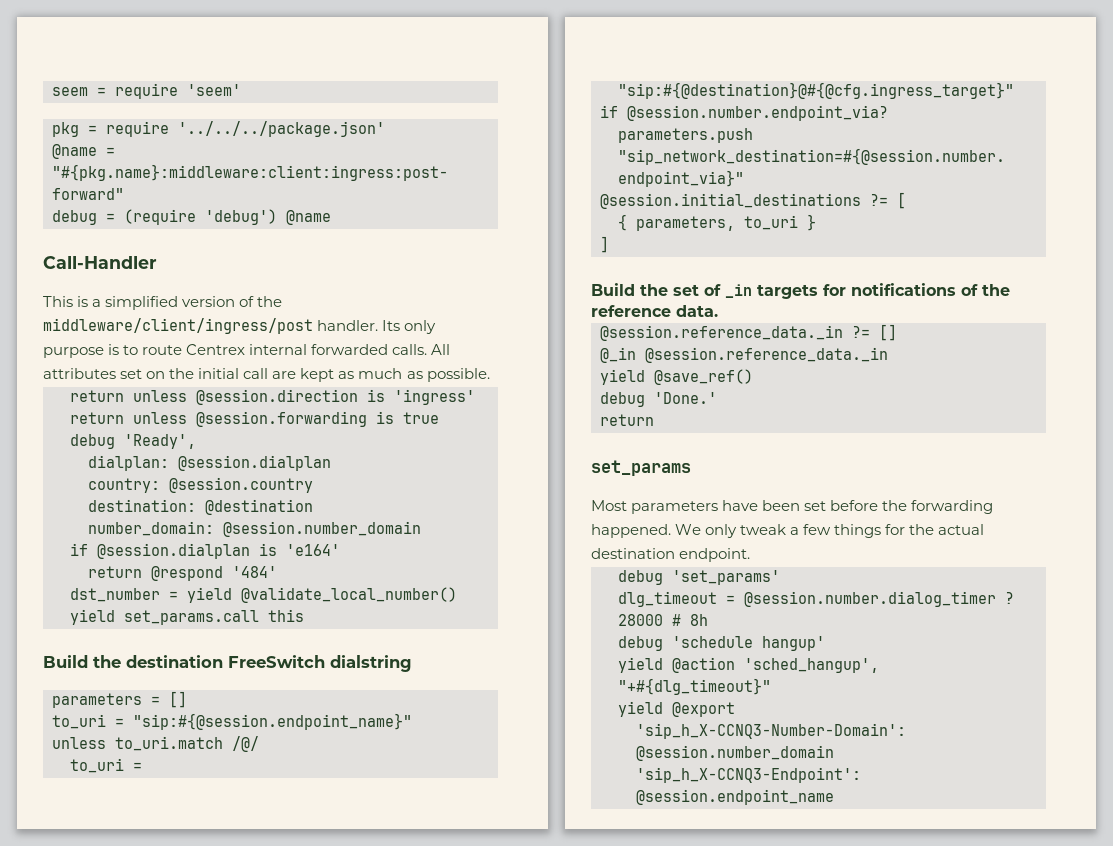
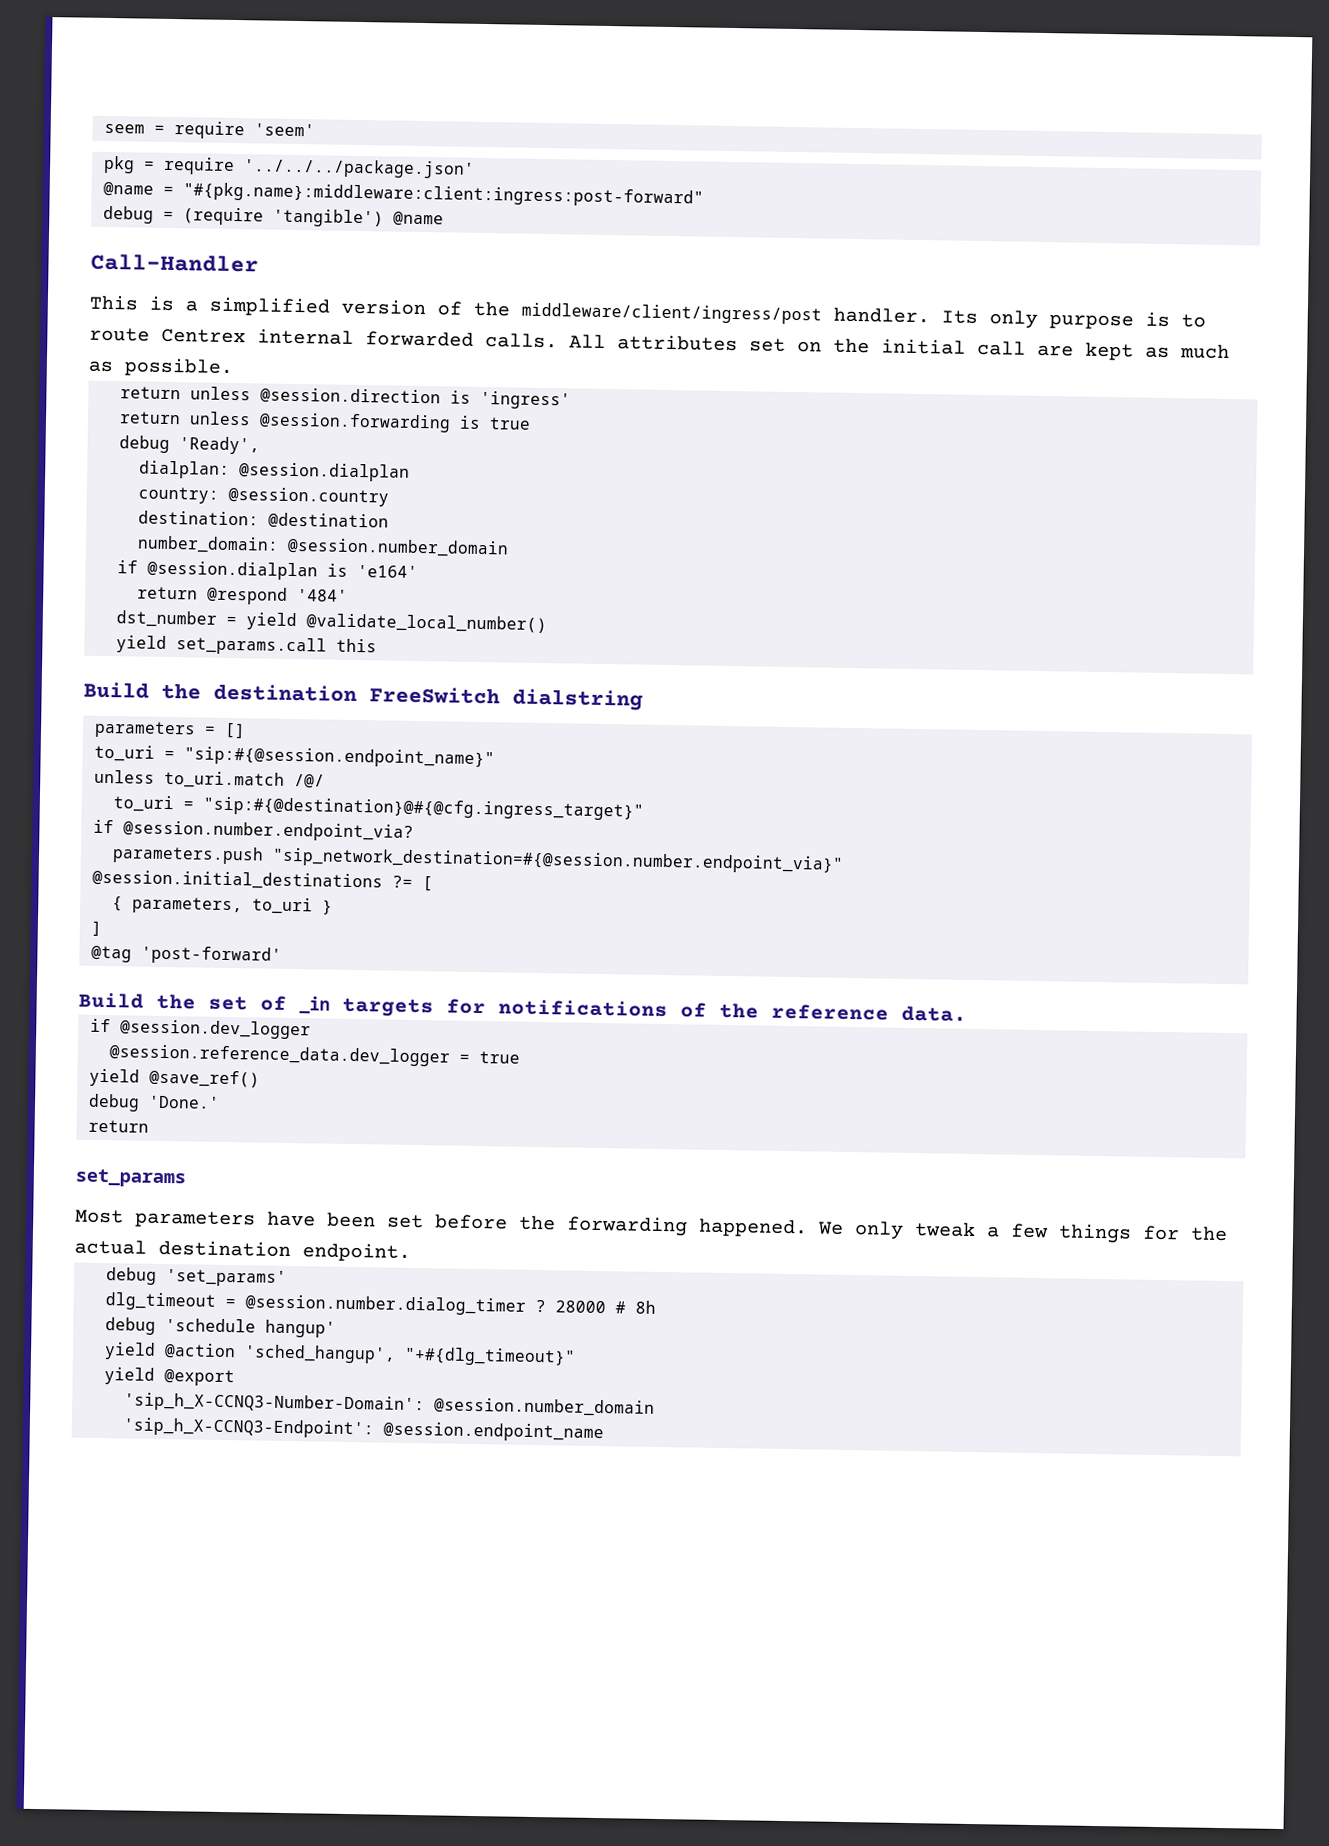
[205,209,277,225] 'debug') -> [273,208,384,228] 'tangible')
(609, 244) none -> [91,945,282,965] // @tag 'post-forward'
[600,324,897,341] [600,347,888,363] @session.reference_data._in ?= [] // @_in @session.reference_data._in -> [90,1018,311,1040] [109,1044,520,1067] if @session.dev_logger // @session.reference_data.dev_logger = true

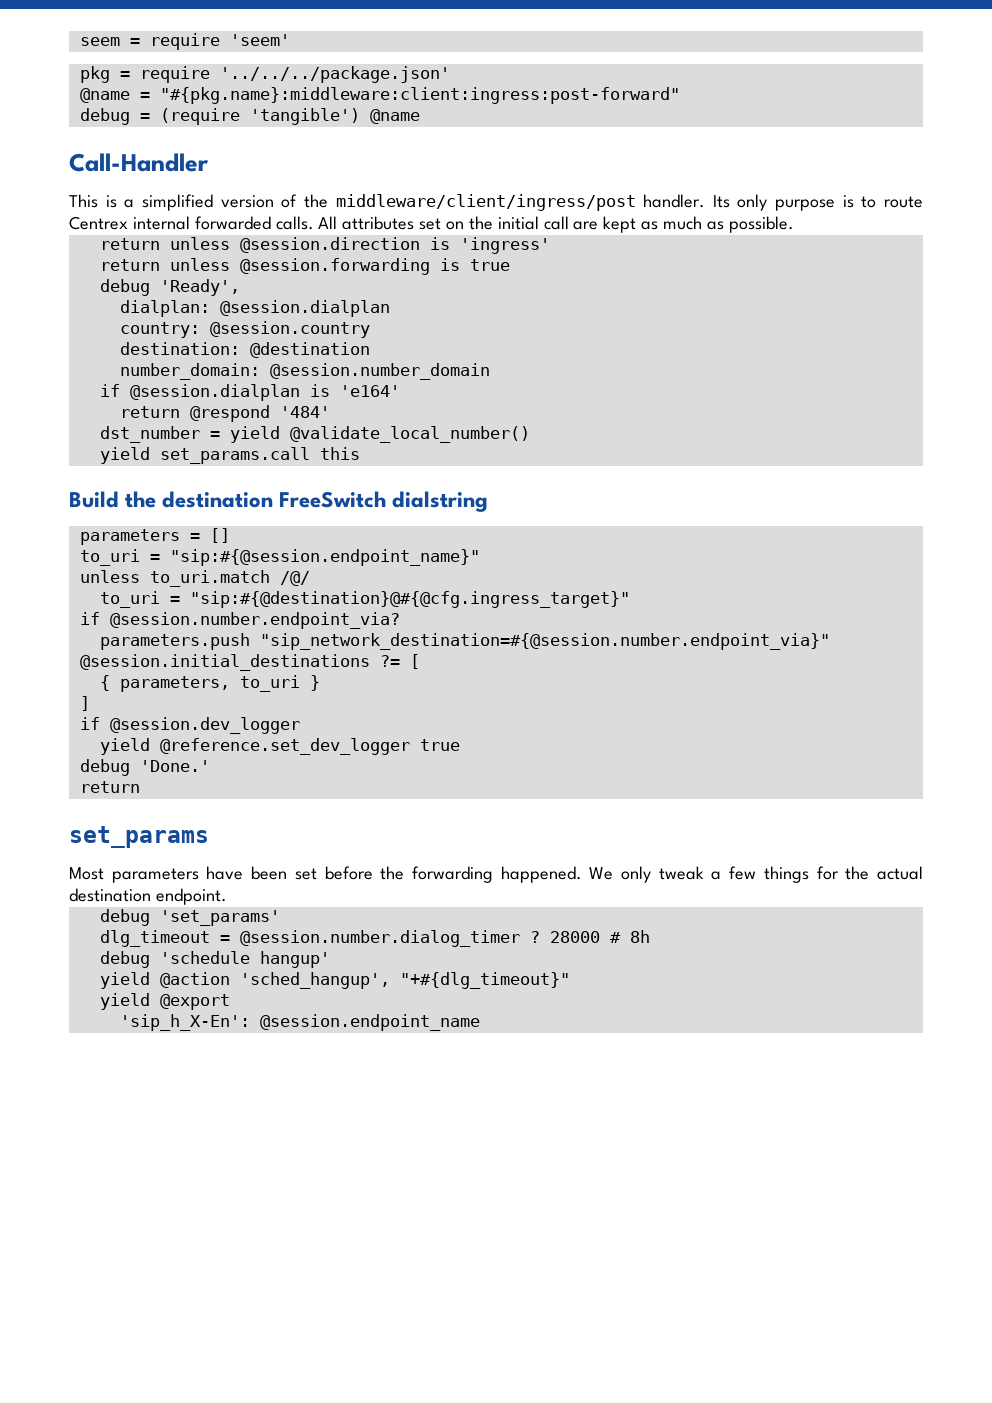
[91,945,282,965] [78,992,967,1022] // @tag 'post-forward' // Build the set of _in targets for notifications of the reference data. -> (90, 703) none
[109,1044,520,1067] [89,1068,260,1088] @session.reference_data.dev_logger = true // yield @save_ref() -> [99,738,460,755] yield @reference.set_dev_logger true
[124,1392,655,1417] [123,1417,374,1439] 'sip_h_X-CCNQ3-Number-Domain': @session.number_domain // 'sip_h_X-CCNQ3-Endpoint': -> [119,1014,250,1031] 'sip_h_X-En':

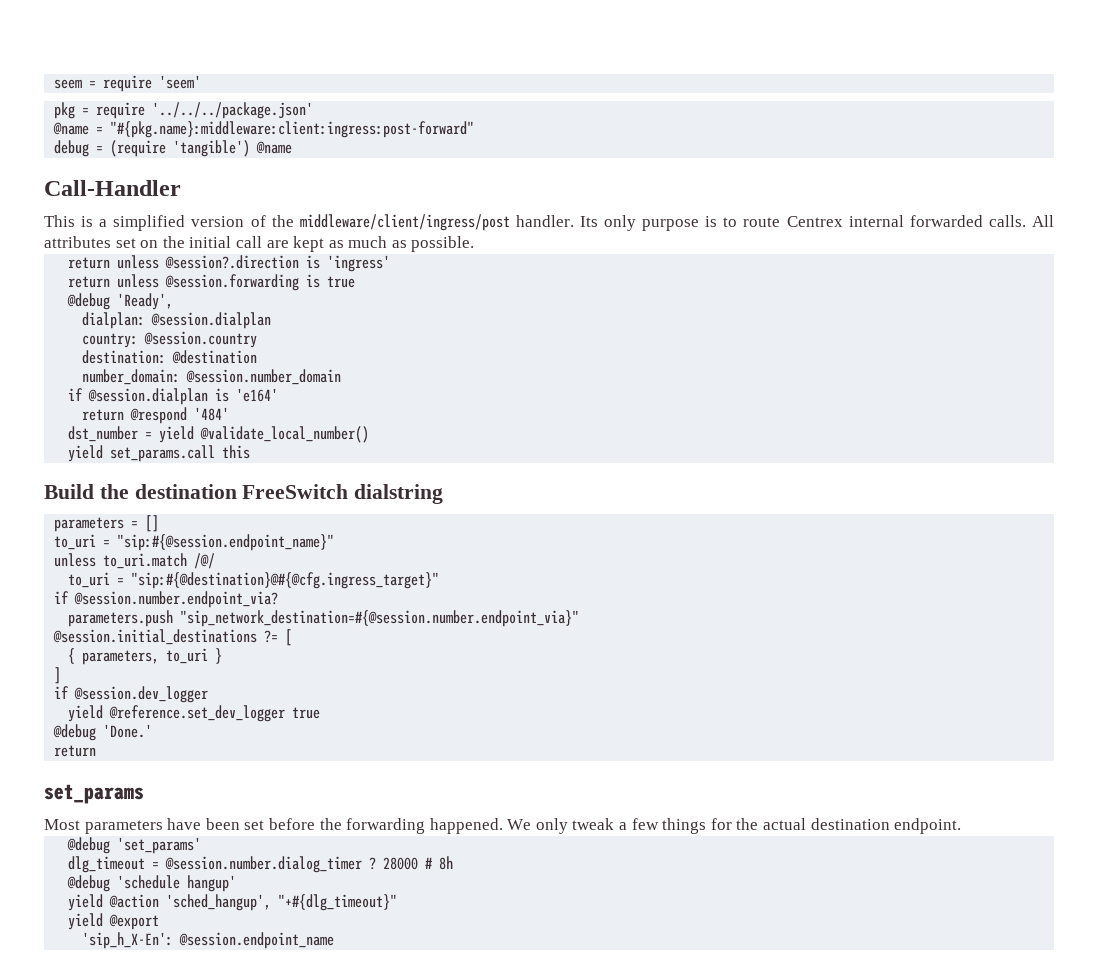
[239,237,420,253] @session.direction -> [165,255,300,269] @session?.direction
[99,279,150,296] debug -> [67,293,111,310] @debug
[79,759,130,776] debug -> [53,724,97,741] @debug
[99,909,150,926] debug -> [67,837,111,854] @debug
[99,951,150,968] debug -> [67,875,111,892] @debug

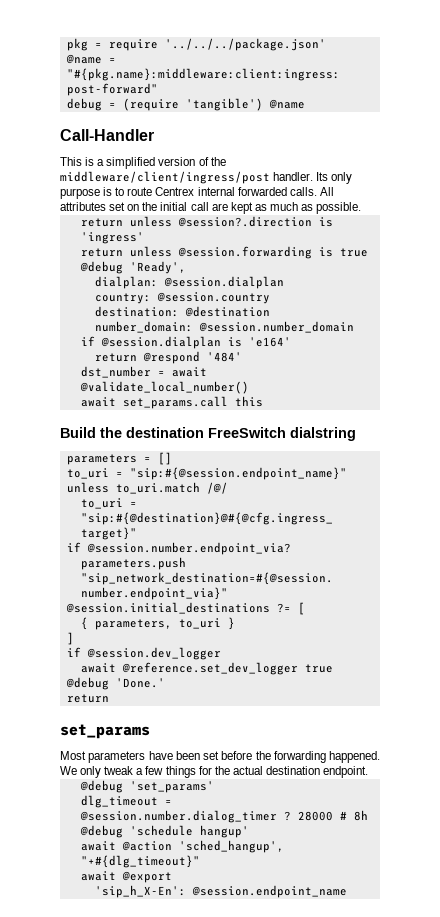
[54,75,202,92] seem = require 'seem' // -> (66, 44) none
[159,426,195,443] yield -> [171,367,207,377] await
[68,445,104,462] yield -> [80,397,116,407] await
[68,705,104,722] yield -> [80,663,116,673] await
[68,894,104,911] yield -> [80,841,116,851] await
[68,913,104,930] yield -> [80,871,116,881] await

